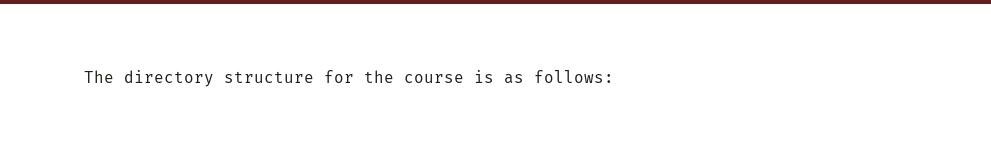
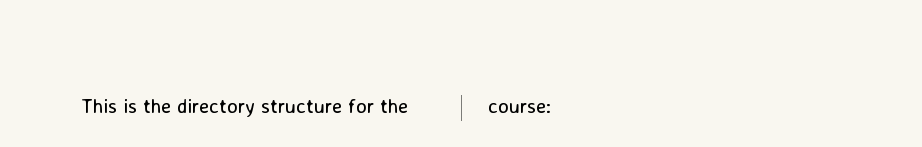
[84,70,114,83] The -> [81,99,171,113] This is the
[404,70,614,84] course is as follows: -> [488,103,551,113] course:

